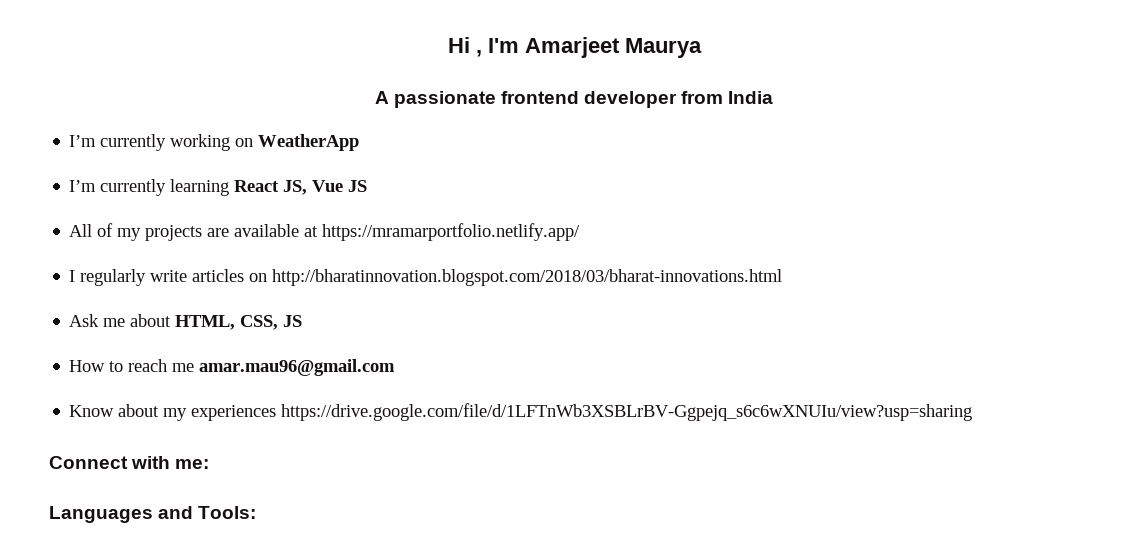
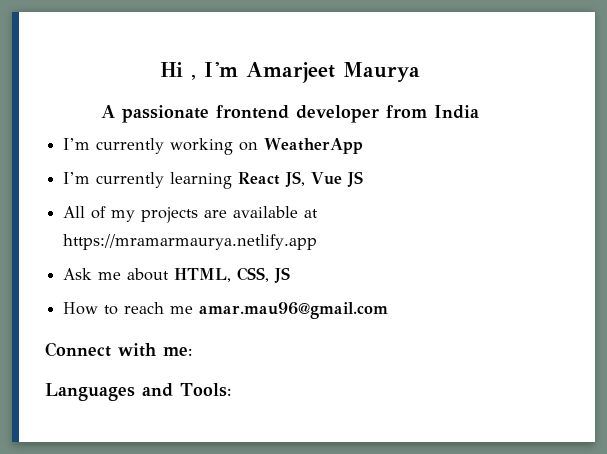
[322,223,581,241] [69,269,783,286] https://mramarportfolio.netlify.app/ // I regularly write articles on http://bharatinnovation.blogspot.com/2018/03/bharat-innovations.html -> [63,234,318,250] https://mramarmaurya.netlify.app
[69,403,973,421] // Know about my experiences https://drive.google.com/file/d/1LFTnWb3XSBLrBV-Ggpejq_s6c6wXNUIu/view?usp=sharing -> (389, 310) none

